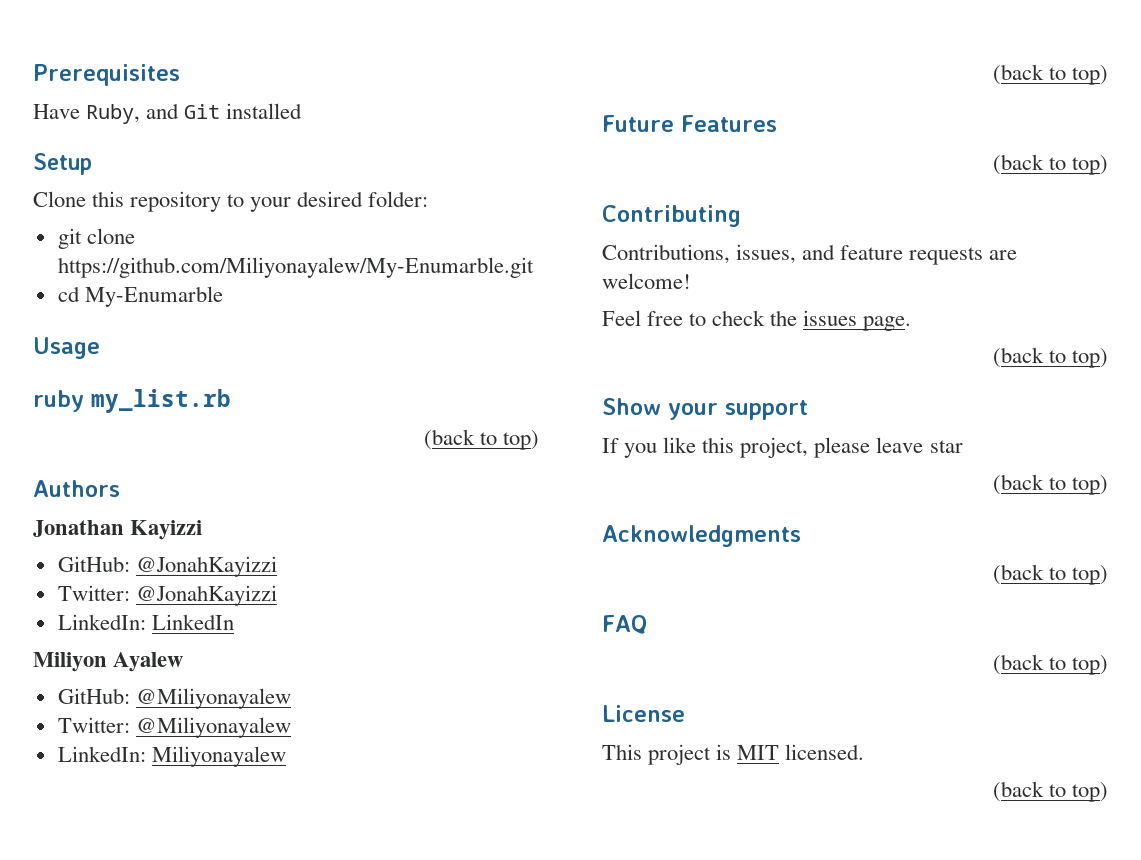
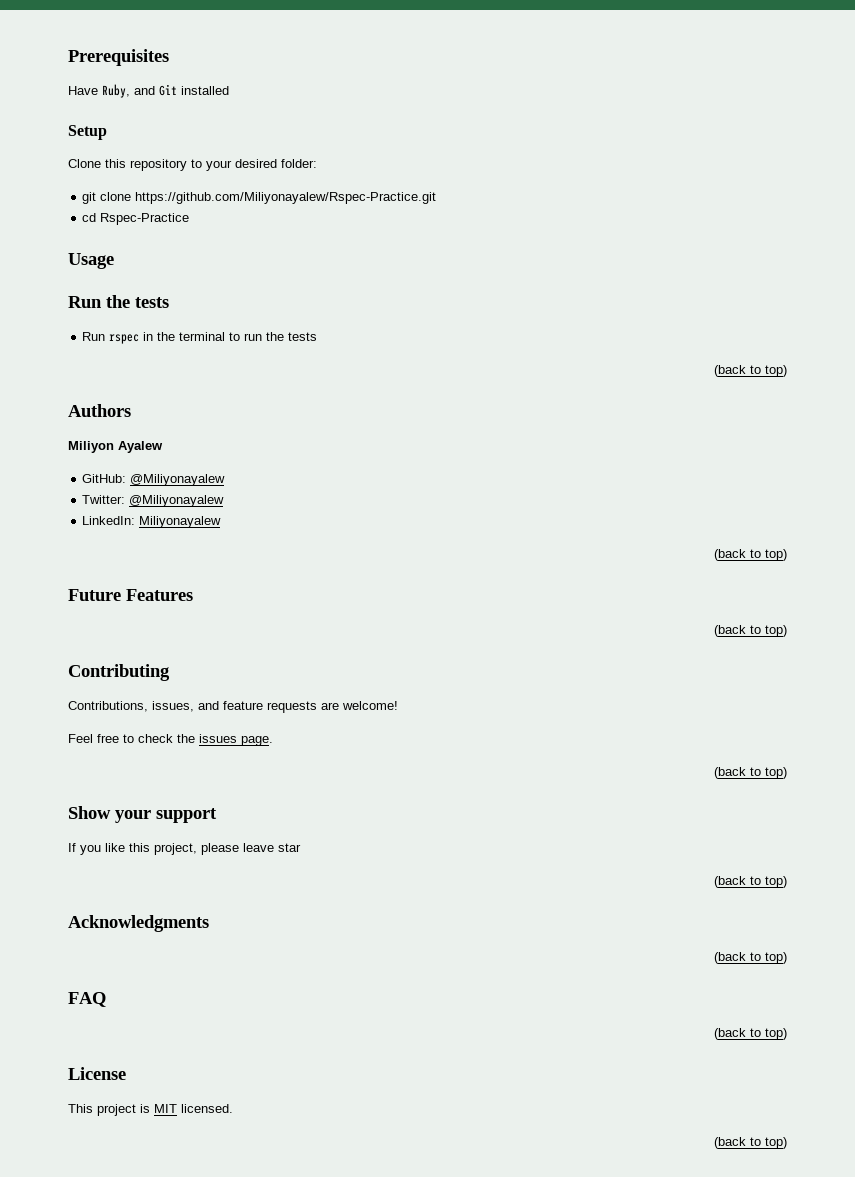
[57,257,534,278] https://github.com/Miliyonayalew/My-Enumarble.git -> [135,192,437,204] https://github.com/Miliyonayalew/Rspec-Practice.git
[84,286,223,307] My-Enumarble -> [100,213,190,225] Rspec-Practice
[33,389,231,413] [423,429,539,450] [33,480,120,497] [33,520,203,540] [57,556,277,577] [57,585,277,606] [57,614,234,630] ruby my_list.rb // (back to top) // Authors // Jonathan Kayizzi // GitHub: @JonahKayizzi // Twitter: @JonahKayizzi // LinkedIn: LinkedIn -> [68,295,169,308] [82,332,318,344] [714,365,787,377] [68,404,131,417] Run the tests // Run rspec in the terminal to run the tests // (back to top) // Authors

